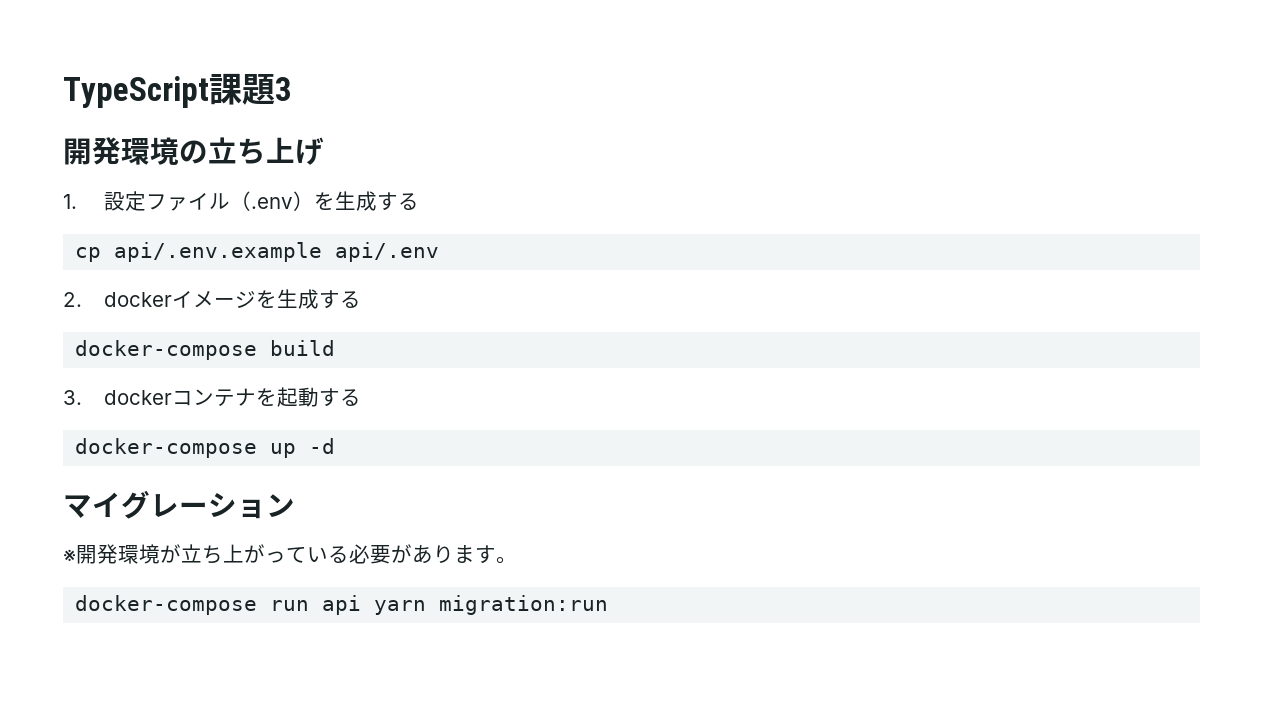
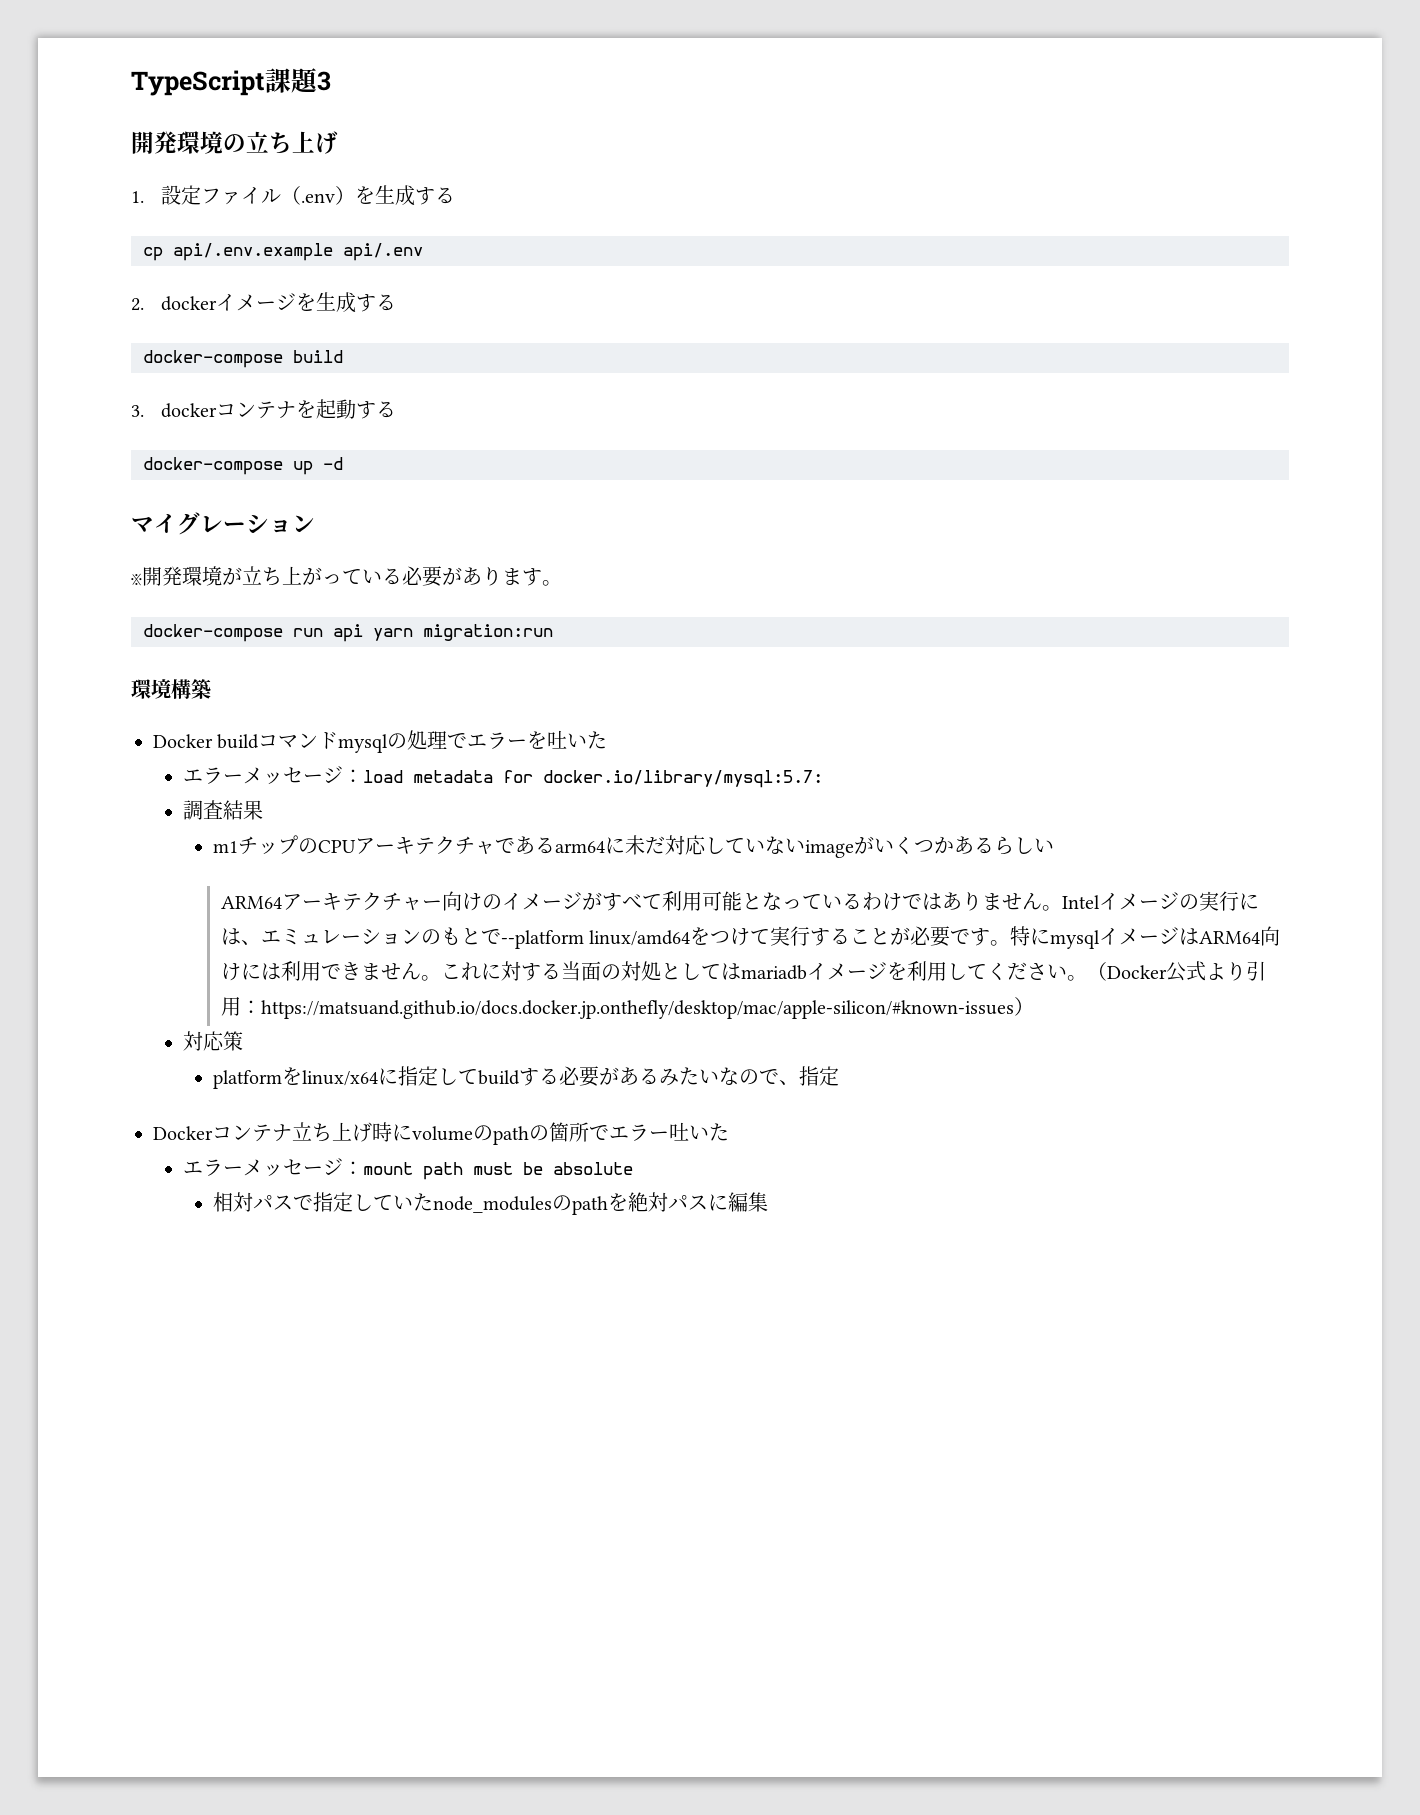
(609, 605) none -> [131,679,211,699] [153,730,608,753] [182,766,823,788] [182,800,263,820] [212,835,1054,858] [220,891,1259,911] [220,926,1281,949] [220,961,1266,982] [220,997,1034,1019] [182,1031,243,1051] [212,1066,839,1089] [153,1122,729,1145] [182,1158,633,1180] [212,1192,768,1215] // 環境構築 // Docker buildコマンドmysqlの処理でエラーを吐いた // エラーメッセージ：load metadata for docker.io/library/mysql:5.7: // 調査結果 // m1チップのCPUアーキテクチャであるarm64に未だ対応していないimageがいくつかあるらしい // ARM64アーキテクチャー向けのイメージがすべて利用可能となっているわけではありません。Intelイメージの実行には、エミュレーションのもとで--platform linux/amd64をつけて実行することが必要です。特にmysqlイメージはARM64向けには利用できません。これに対する当面の対処としてはmariadbイメージを利用してください。（Docker公式より引用：https://matsuand.github.io/docs.docker.jp.onthefly/desktop/mac/apple-silicon/#known-issues） // 対応策 // platformをlinux/x64に指定してbuildする必要があるみたいなので、指定 // Dockerコンテナ立ち上げ時にvolumeのpathの箇所でエラー吐いた // エラーメッセージ：mount path must be absolute // 相対パスで指定していたnode_modulesのpathを絶対パスに編集

